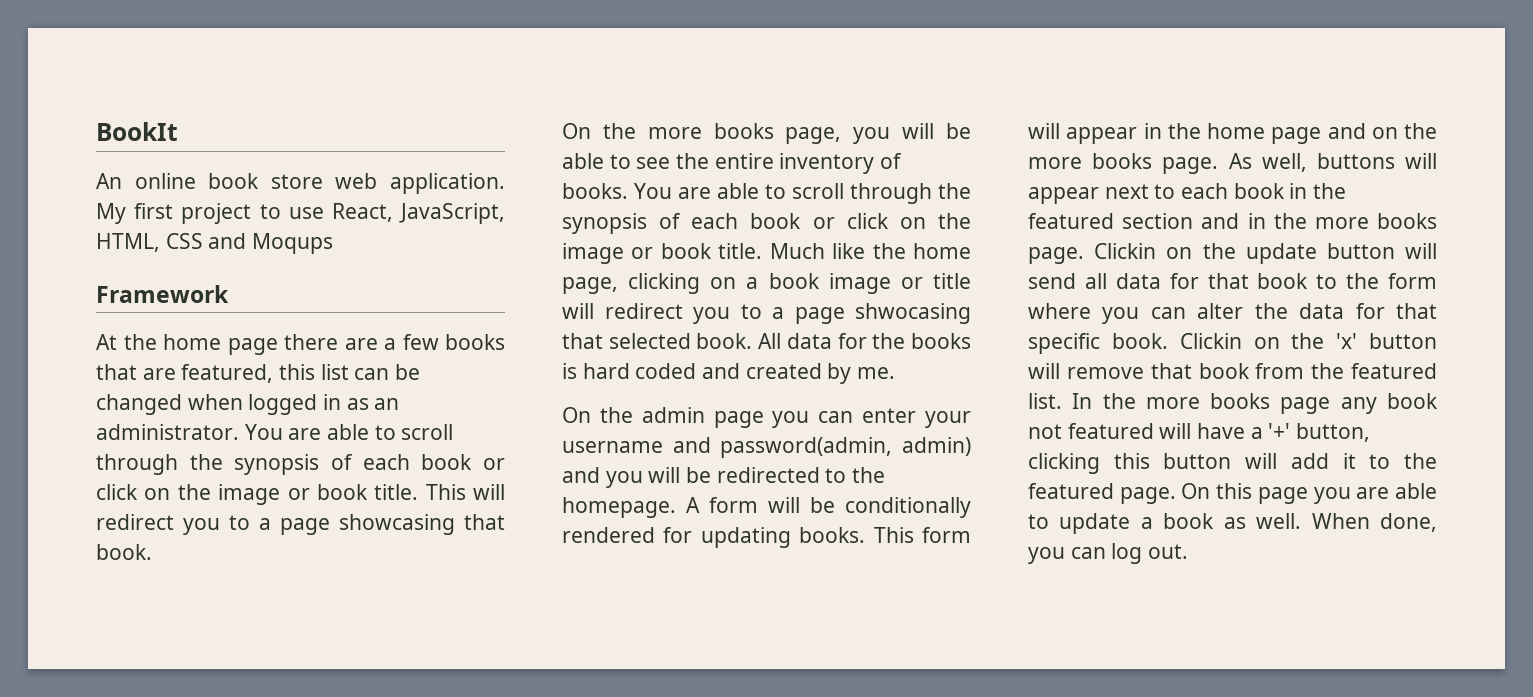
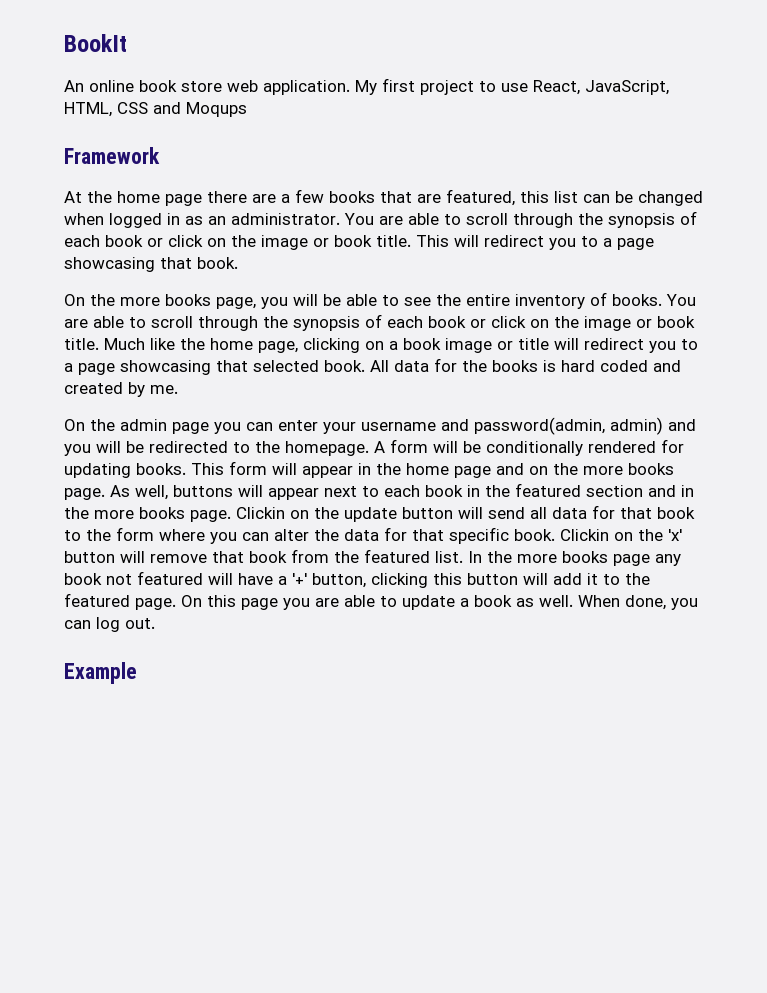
[855,303,971,324] shwocasing -> [120,360,211,375] showcasing
(1189, 551) none -> [64,662,137,684] // Example

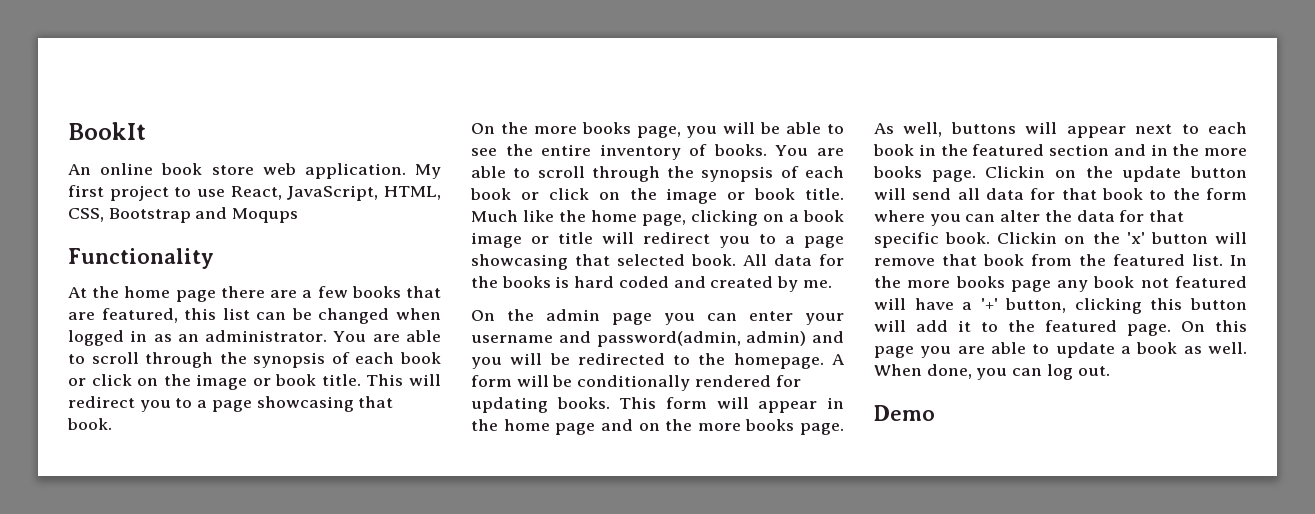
[117,102,148,114] CSS -> [68,208,191,223] CSS, Bootstrap
[64,147,160,164] Framework -> [68,248,214,269] Functionality
[64,662,137,684] Example -> [874,405,935,421] Demo

